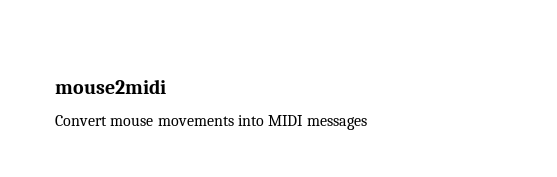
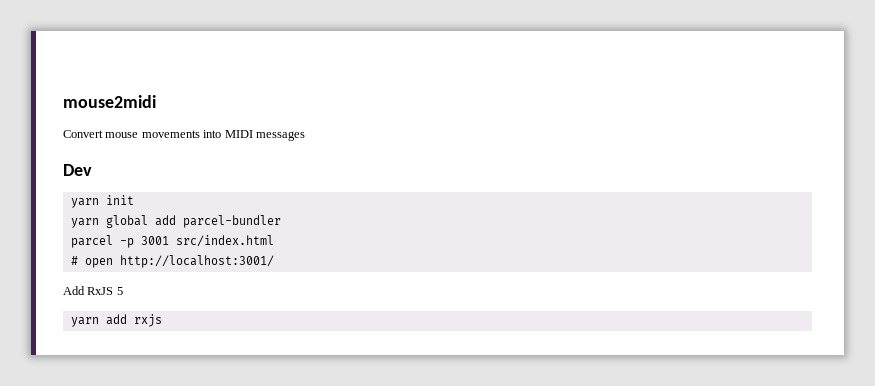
(367, 123) none -> [63,164,92,176] [70,195,134,208] [70,215,281,228] [70,235,274,248] [70,255,274,268] [63,286,123,295] [70,314,162,327] // Dev // yarn init // yarn global add parcel-bundler // parcel -p 3001 src/index.html // # open http://localhost:3001/ // Add RxJS 5 // yarn add rxjs

